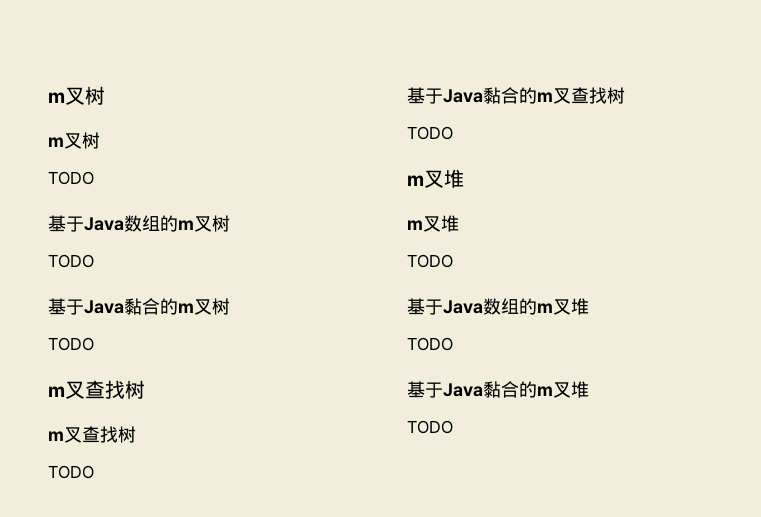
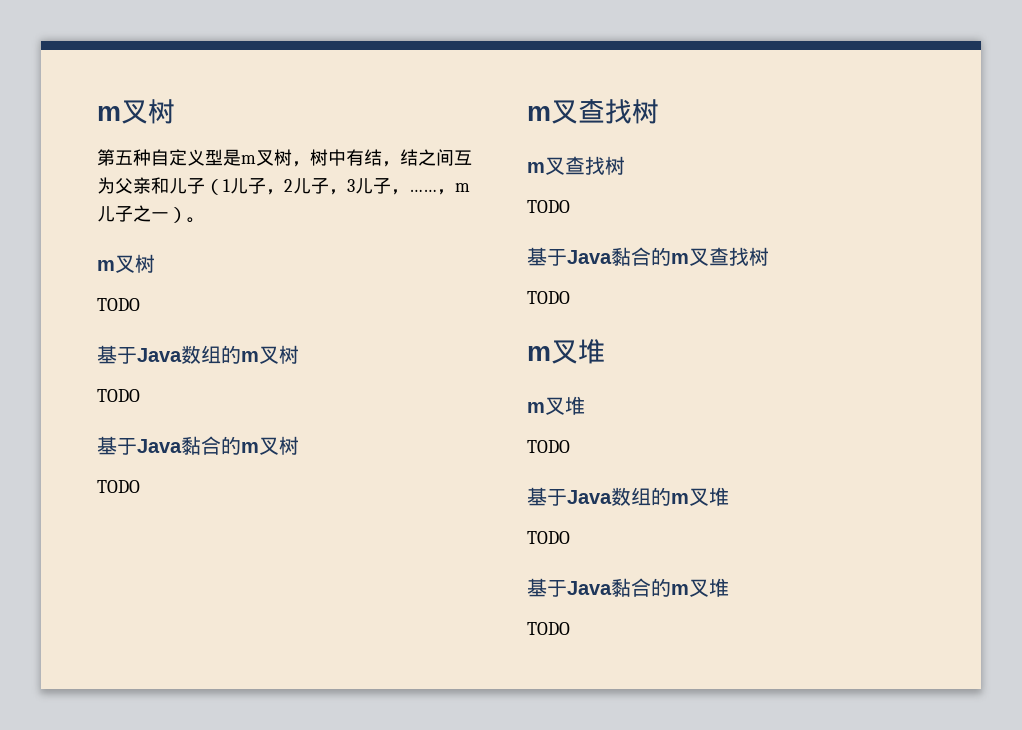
[48,86,105,105] m叉树 -> [97,99,175,124] [97,149,472,167] [97,177,470,195] [97,205,205,223] m叉树 // 第五种自定义型是m叉树，树中有结，结之间互为父亲和儿子（1儿子，2儿子，3儿子，……，m儿子之一）。

